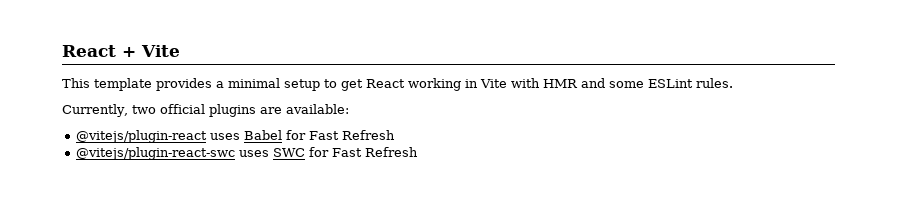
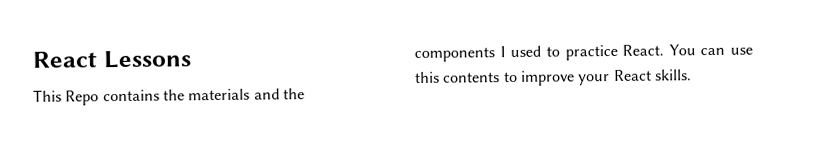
[62,45,180,57] React + Vite -> [32,50,191,69] React Lessons
[94,78,733,91] [62,104,349,117] [76,130,396,143] [76,147,419,160] template provides a minimal setup to get React working in Vite with HMR and some ESLint rules. // Currently, two official plugins are available: // @vitejs/plugin-react uses Babel for Fast Refresh // @vitejs/plugin-react-swc uses SWC for Fast Refresh -> [65,88,305,106] [414,44,753,62] [415,69,692,86] Repo contains the materials and the components I used to practice React. You can use this contents to improve your React skills.

